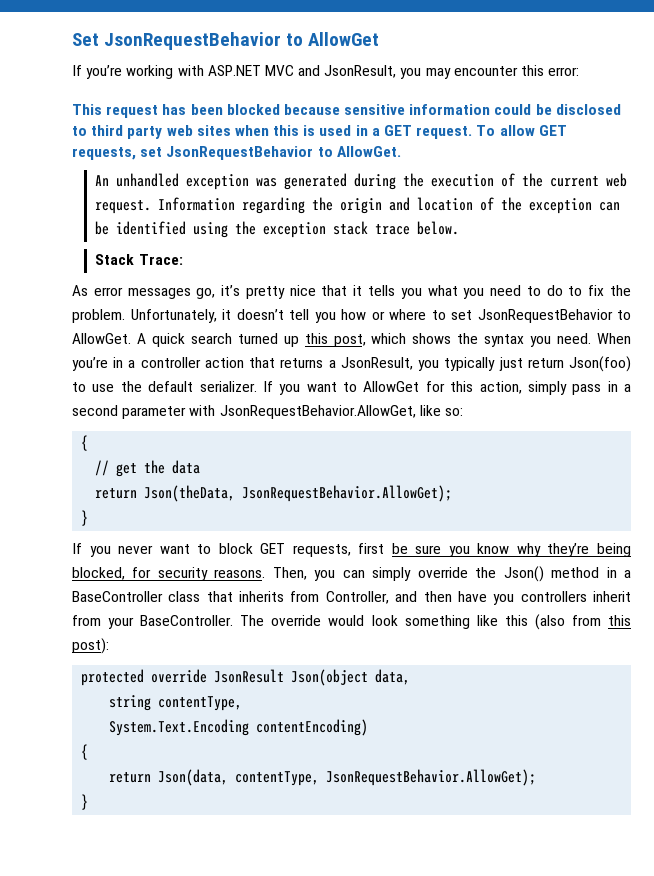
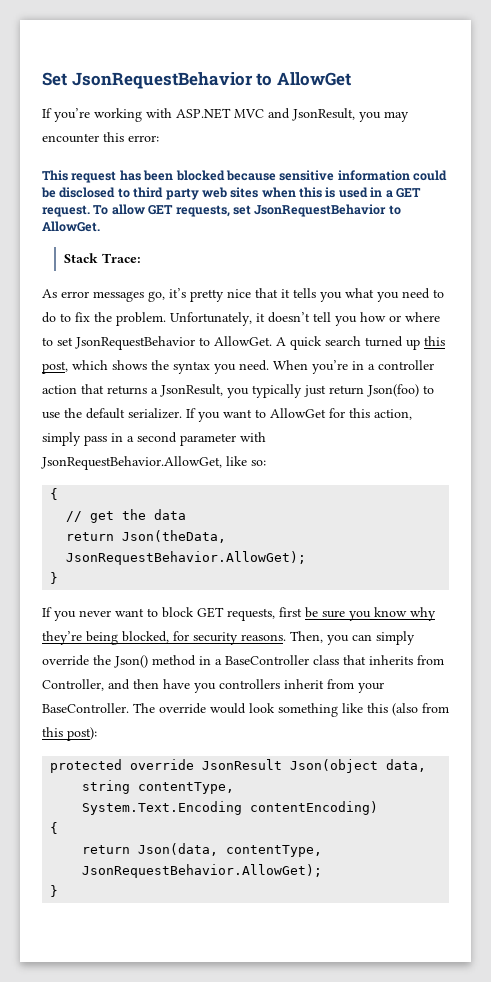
[95,173,628,190] [95,197,621,214] [95,221,460,238] // An unhandled exception was generated during the execution of the current web request. Information regarding the origin and location of the exception can be identified using the exception stack trace below. -> (100, 226) none

